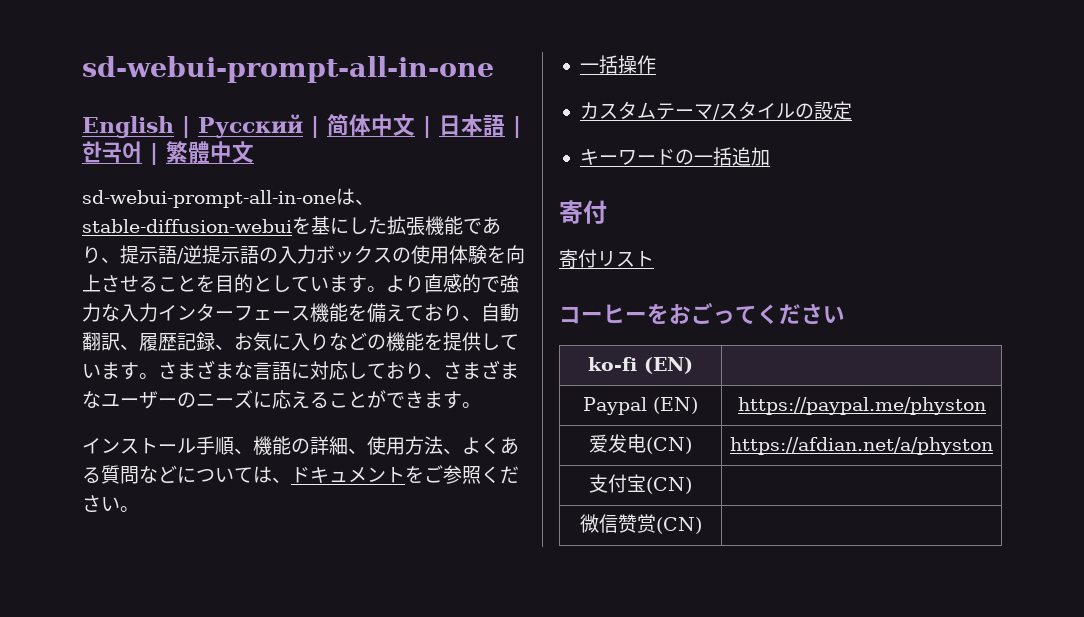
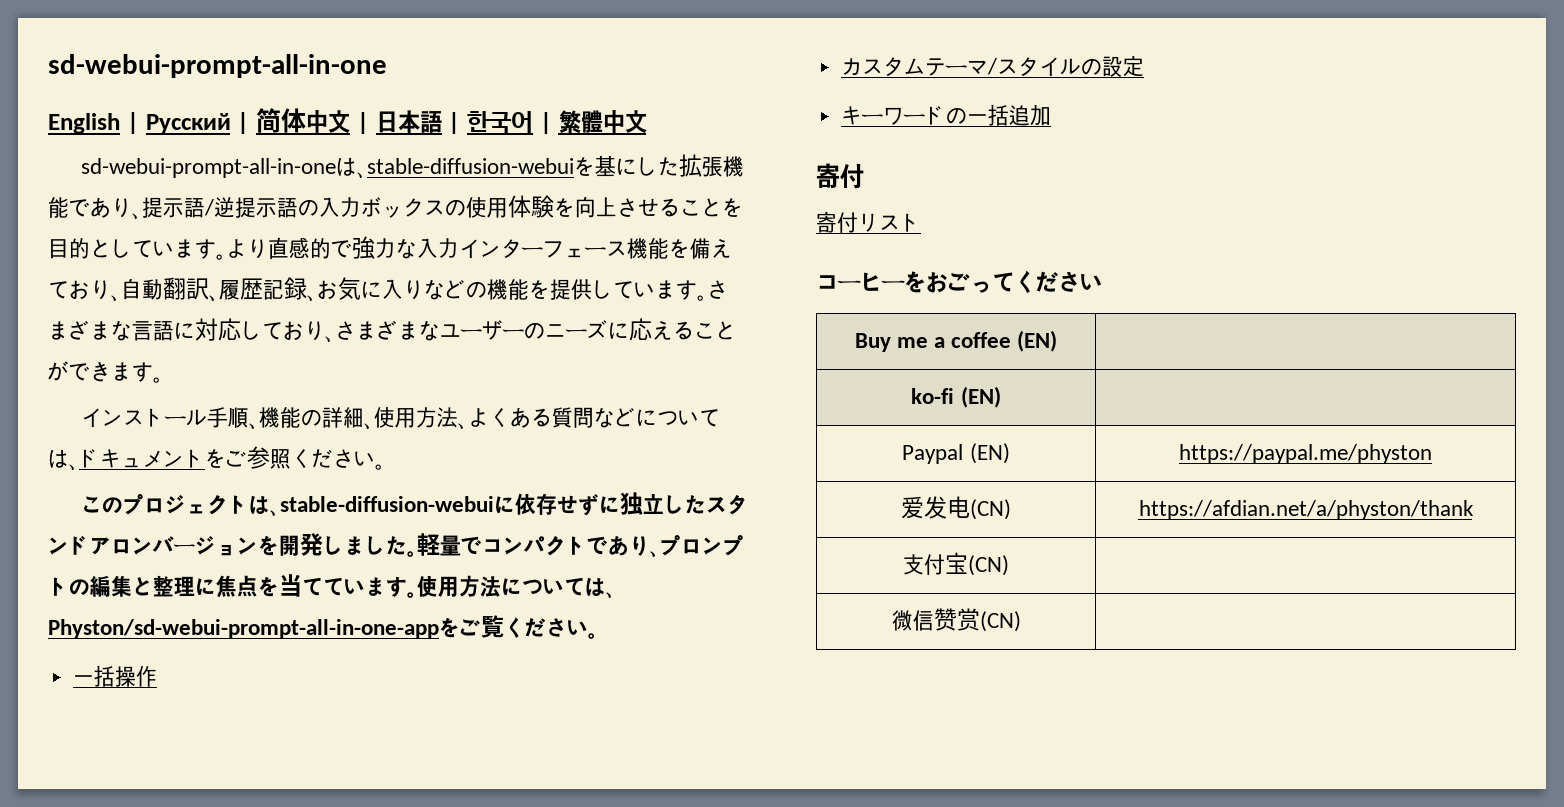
(139, 509) none -> [80,492,748,516] [48,533,744,557] [48,574,616,598] [48,615,598,639] // このプロジェクトは、stable-diffusion-webuiに依存せずに独立したスタンドアロンバージョンを開発しました。軽量でコンパクトであり、プロンプトの編集と整理に焦点を当てています。使用方法については、Physton/sd-webui-prompt-all-in-one-appをご覧ください。
(845, 314) none -> [854,330,1058,352] // Buy me a coffee (EN) |
[730,437,993,455] https://afdian.net/a/physton -> [1138,500,1474,520] https://afdian.net/a/physton/thank

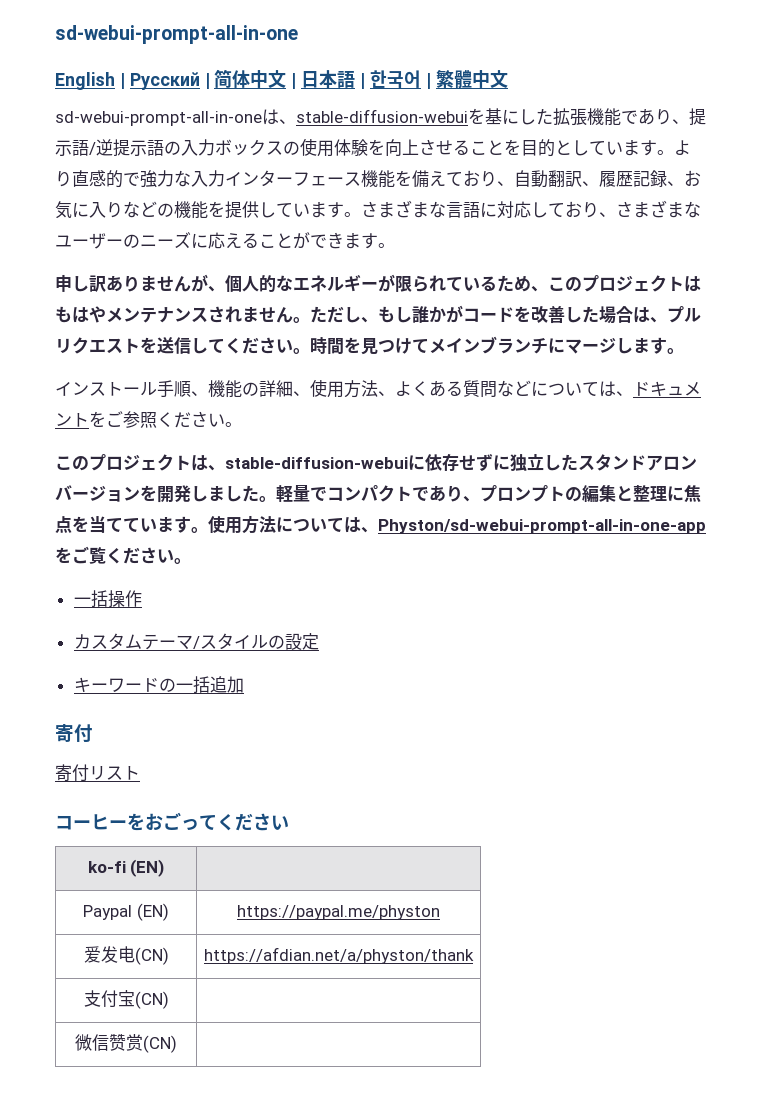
(163, 380) none -> [55,274,701,292] [55,305,701,324] [55,336,684,355] // 申し訳ありませんが、個人的なエネルギーが限られているため、このプロジェクトはもはやメンテナンスされません。ただし、もし誰かがコードを改善した場合は、プルリクエストを送信してください。時間を見つけてメインブランチにマージします。
[854,330,1058,352] // Buy me a coffee (EN) | -> (289, 822) none

